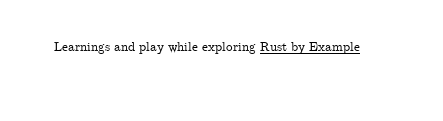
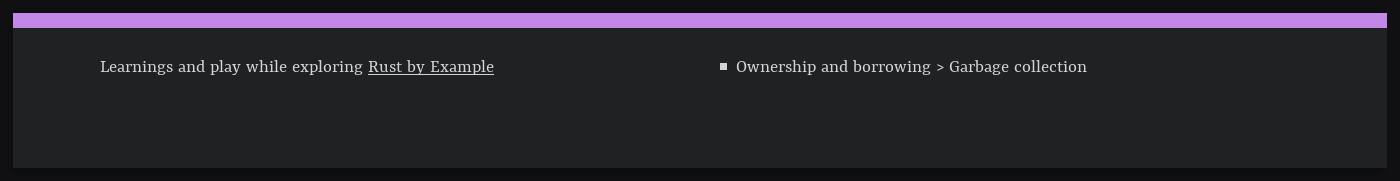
(360, 48) none -> [736,60,1088,75] // Ownership and borrowing > Garbage collection

